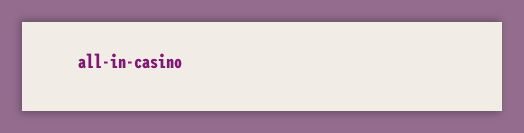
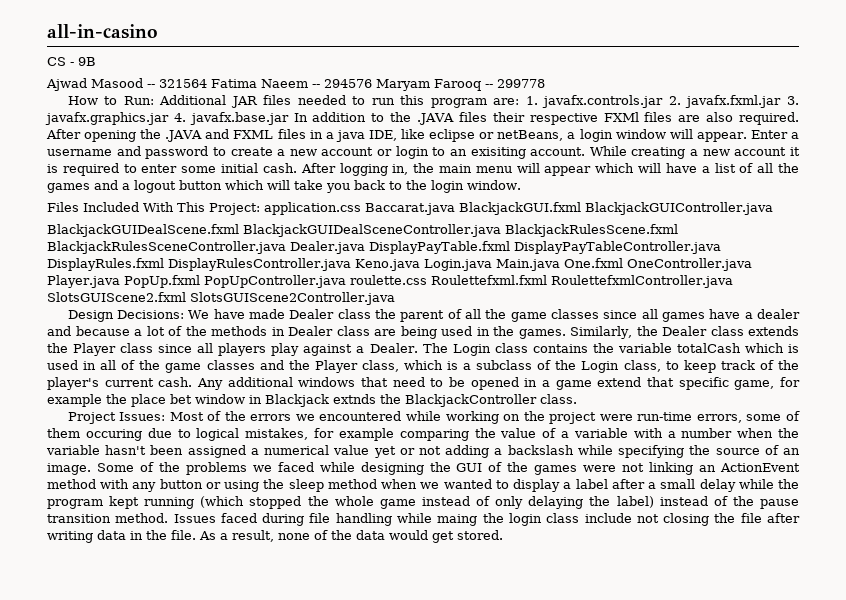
(182, 61) none -> [47,57,96,66] [46,78,545,91] [67,95,799,108] [45,112,800,125] [46,129,799,142] [47,146,801,159] [47,163,800,176] [47,180,521,193] [47,202,773,215] [47,224,678,237] [47,241,721,254] [47,258,752,271] [47,275,733,288] [47,292,395,305] [67,309,800,322] [47,326,800,339] [47,343,799,356] [47,360,799,373] [47,377,800,390] [47,394,577,407] [67,411,800,424] [47,428,800,441] [46,445,800,458] [47,462,801,475] [47,479,799,492] [47,496,800,509] [47,513,800,526] [47,530,503,543] // CS - 9B // Ajwad Masood -- 321564 Fatima Naeem -- 294576 Maryam Farooq -- 299778 // How to Run: Additional JAR files needed to run this program are: 1. javafx.controls.jar 2. javafx.fxml.jar 3. javafx.graphics.jar 4. javafx.base.jar In addition to the .JAVA files their respective FXMl files are also required. After opening the .JAVA and FXML files in a java IDE, like eclipse or netBeans, a login window will appear. Enter a username and password to create a new account or login to an exisiting account. While creating a new account it is required to enter some initial cash. After logging in, the main menu will appear which will have a list of all the games and a logout button which will take you back to the login window. // Files Included With This Project: application.css Baccarat.java BlackjackGUI.fxml BlackjackGUIController.java // BlackjackGUIDealScene.fxml BlackjackGUIDealSceneController.java BlackjackRulesScene.fxml BlackjackRulesSceneController.java Dealer.java DisplayPayTable.fxml DisplayPayTableController.java DisplayRules.fxml DisplayRulesController.java Keno.java Login.java Main.java One.fxml OneController.java Player.java PopUp.fxml PopUpController.java roulette.css Roulettefxml.fxml RoulettefxmlController.java SlotsGUIScene2.fxml SlotsGUIScene2Controller.java // Design Decisions: We have made Dealer class the parent of all the game classes since all games have a dealer and because a lot of the methods in Dealer class are being used in the games. Similarly, the Dealer class extends the Player class since all players play against a Dealer. The Login class contains the variable totalCash which is used in all of the game classes and the Player class, which is a subclass of the Login class, to keep track of the player's current cash. Any additional windows that need to be opened in a game extend that specific game, for example the place bet window in Blackjack extnds the BlackjackController class. // Project Issues: Most of the errors we encountered while working on the project were run-time errors, some of them occuring due to logical mistakes, for example comparing the value of a variable with a number when the variable hasn't been assigned a numerical value yet or not adding a backslash while specifying the source of an image. Some of the problems we faced while designing the GUI of the games were not linking an ActionEvent method with any button or using the sleep method when we wanted to display a label after a small delay while the program kept running (which stopped the whole game instead of only delaying the label) instead of the pause transition method. Issues faced during file handling while maing the login class include not closing the file after writing data in the file. As a result, none of the data would get stored.

